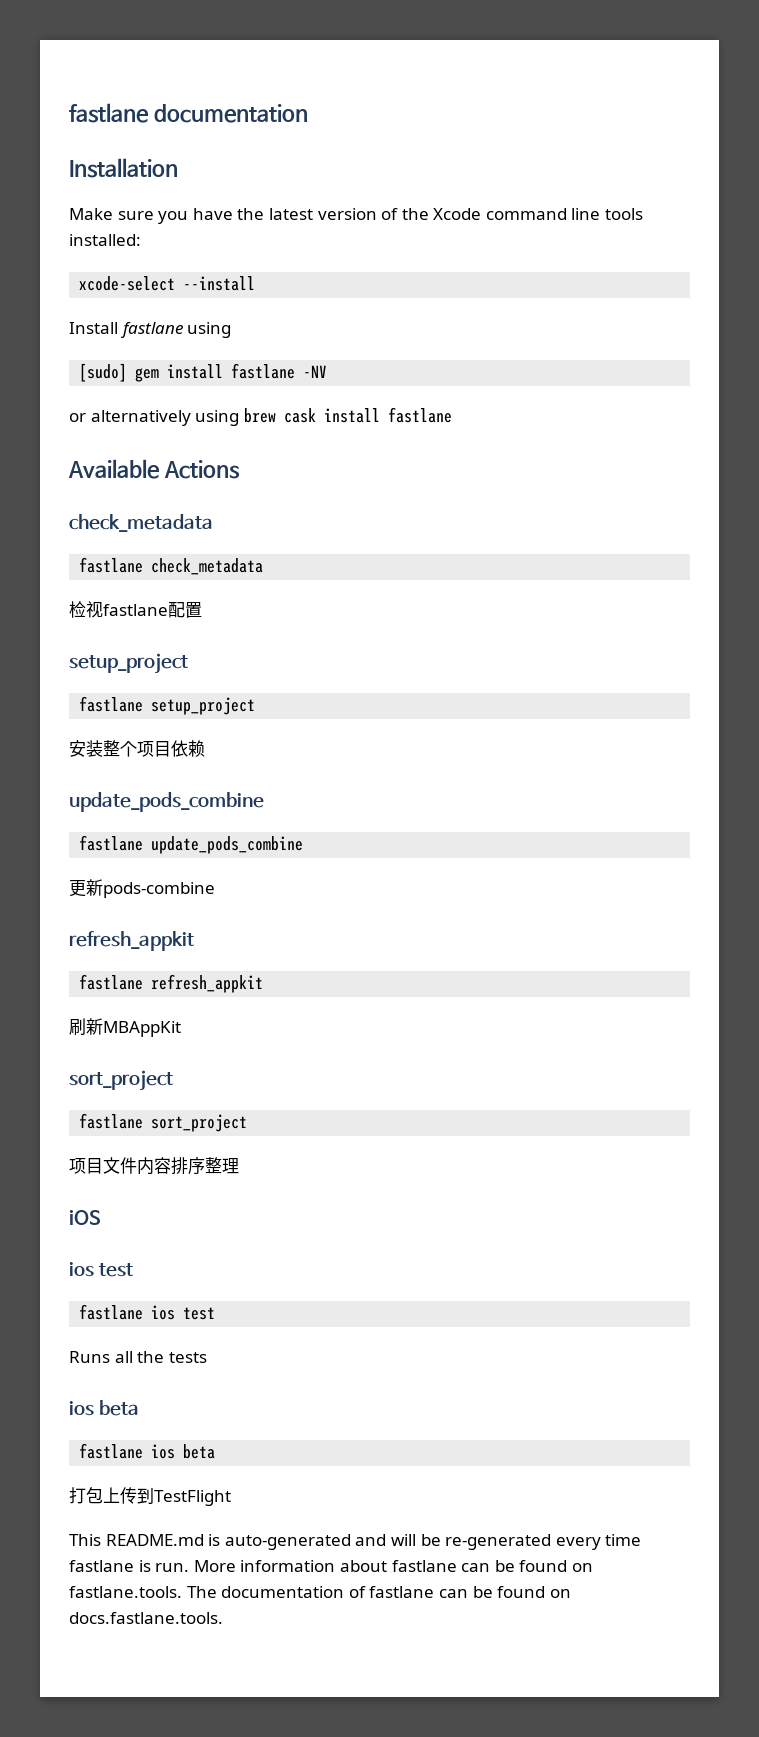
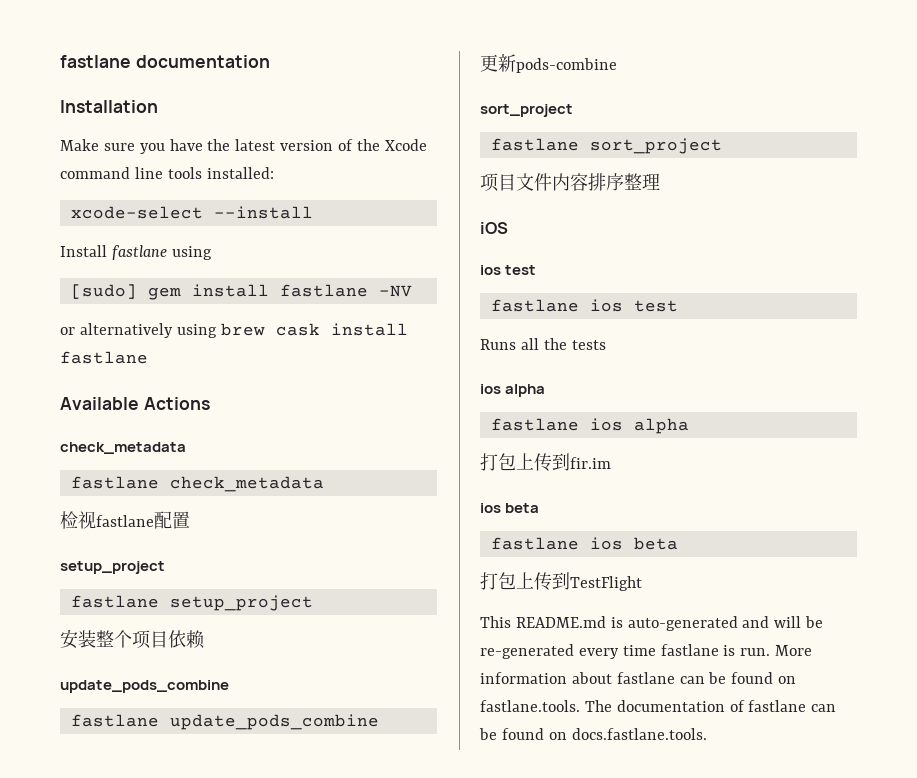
[69,931,194,951] [79,974,264,993] [69,1018,181,1037] // refresh_appkit // fastlane refresh_appkit // 刷新MBAppKit -> (617, 65) none
(207, 1357) none -> [480,384,546,397] [490,418,689,434] [480,453,611,472] // ios alpha // fastlane ios alpha // 打包上传到fir.im

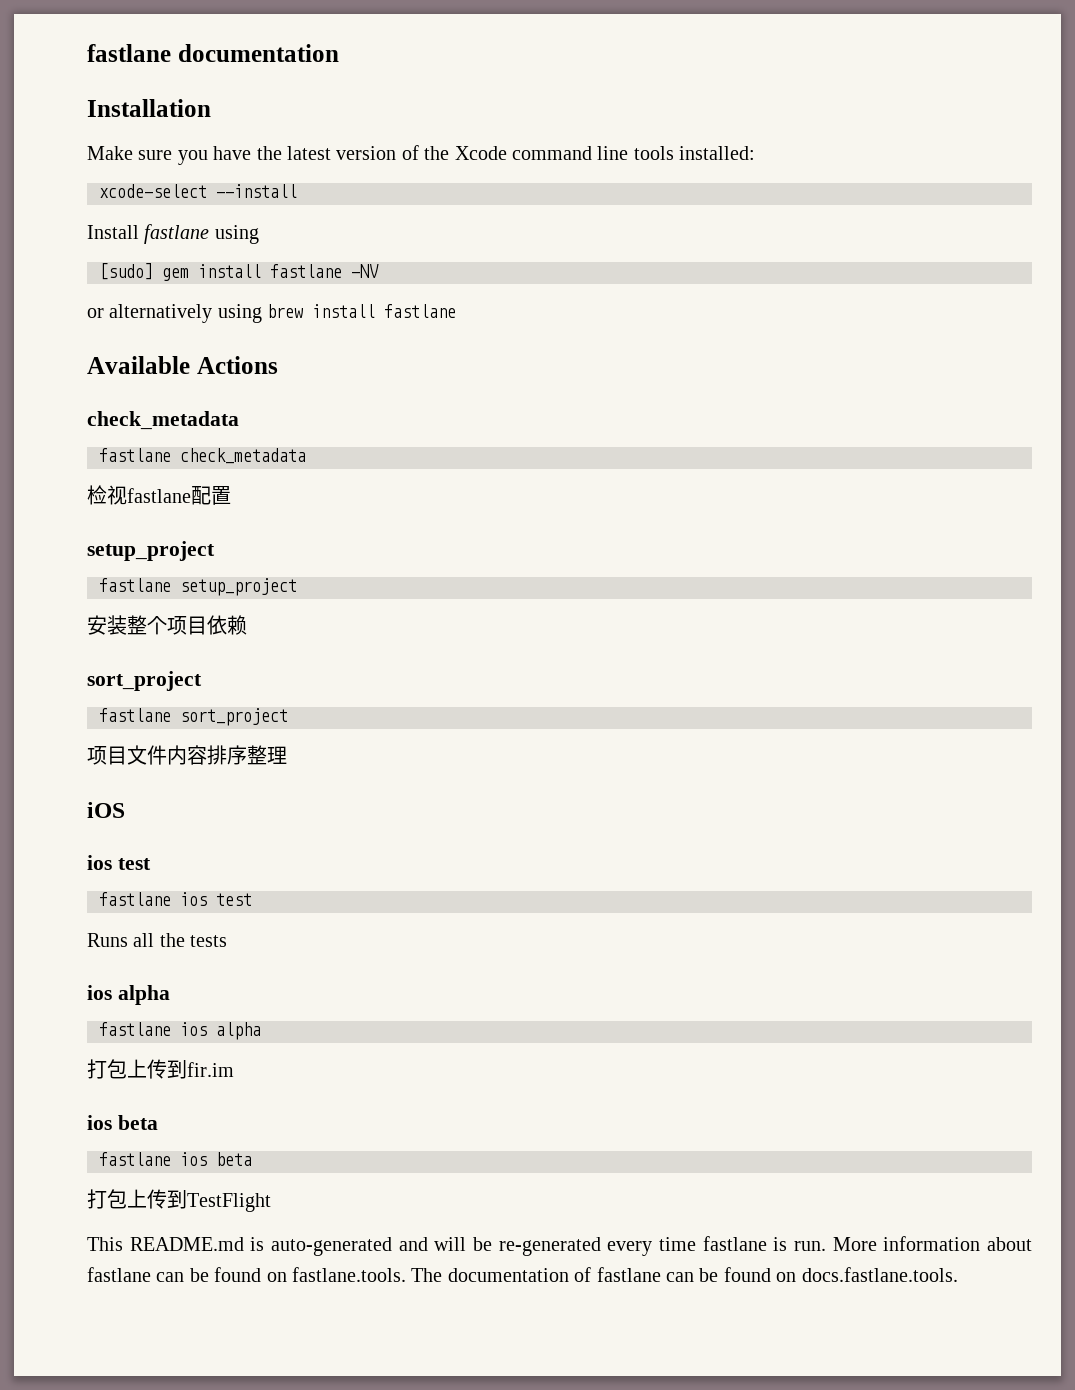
[275,323,320,336] cask -> (304, 311) none
[60,680,229,693] [70,714,379,730] [480,54,617,73] // update_pods_combine // fastlane update_pods_combine // 更新pods-combine -> (247, 625) none

